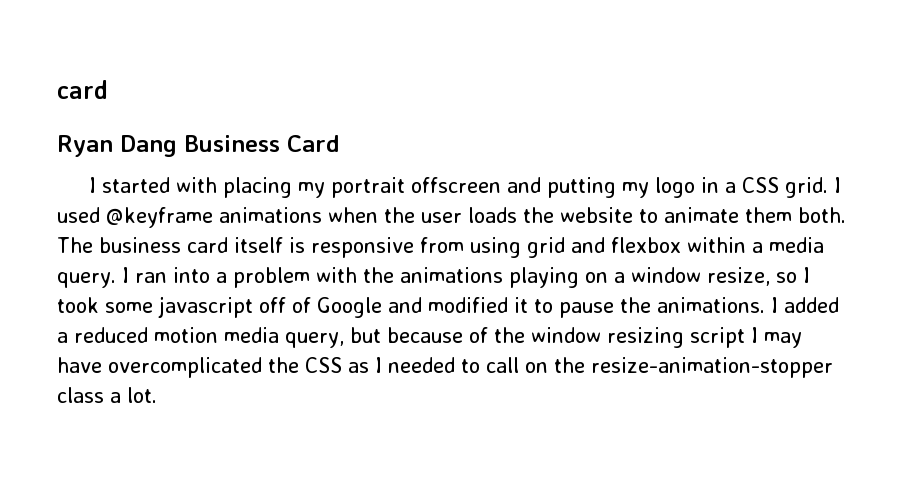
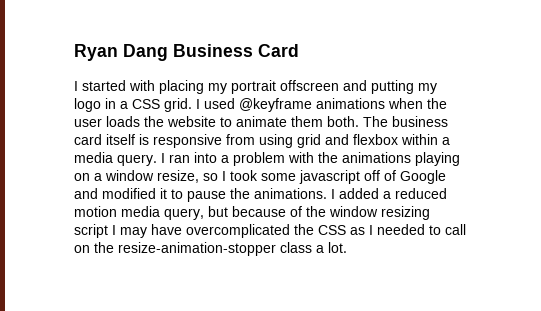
[57,80,108,99] card // -> (74, 52) none

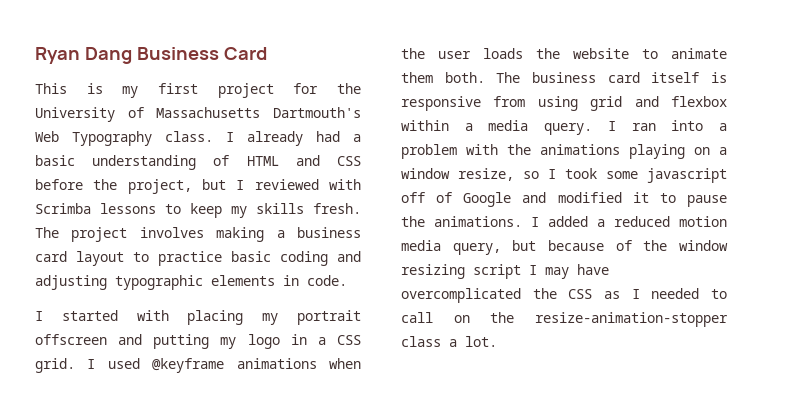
(299, 50) none -> [35,83,361,98] [35,107,361,122] [35,131,361,146] [35,155,361,170] [35,179,362,194] [35,203,361,218] [35,227,361,242] [35,251,361,266] [35,275,347,290] // This is my first project for the University of Massachusetts Dartmouth's Web Typography class. I already had a basic understanding of HTML and CSS before the project, but I reviewed with Scrimba lessons to keep my skills fresh. The project involves making a business card layout to practice basic coding and adjusting typographic elements in code.

